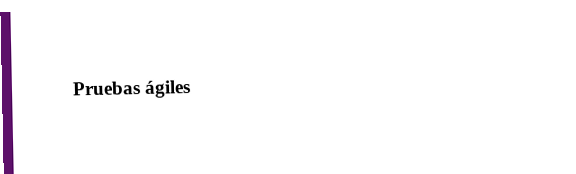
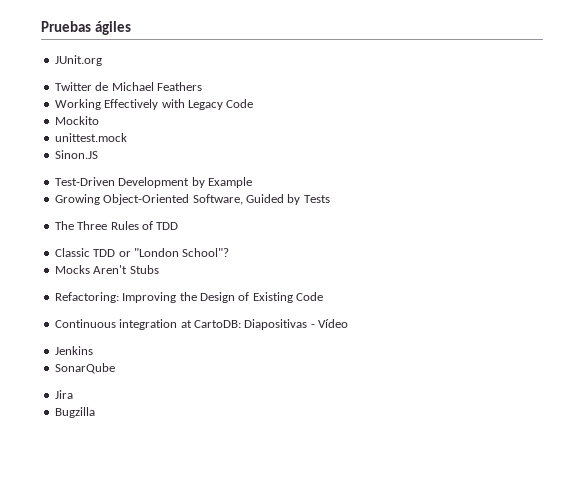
(192, 88) none -> [54,55,102,66] [54,82,202,91] [54,99,254,110] [54,116,99,125] [54,133,127,142] [54,150,98,159] [54,177,252,188] [54,194,330,205] [54,221,179,230] [54,248,230,257] [54,265,159,274] [54,292,323,303] [54,319,348,330] [54,346,93,355] [54,363,115,374] [54,390,73,399] [54,407,95,418] // JUnit.org // Twitter de Michael Feathers // Working Effectively with Legacy Code // Mockito // unittest.mock // Sinon.JS // Test-Driven Development by Example // Growing Object-Oriented Software, Guided by Tests // The Three Rules of TDD // Classic TDD or "London School"? // Mocks Aren't Stubs // Refactoring: Improving the Design of Existing Code // Continuous integration at CartoDB: Diapositivas - Vídeo // Jenkins // SonarQube // Jira // Bugzilla

